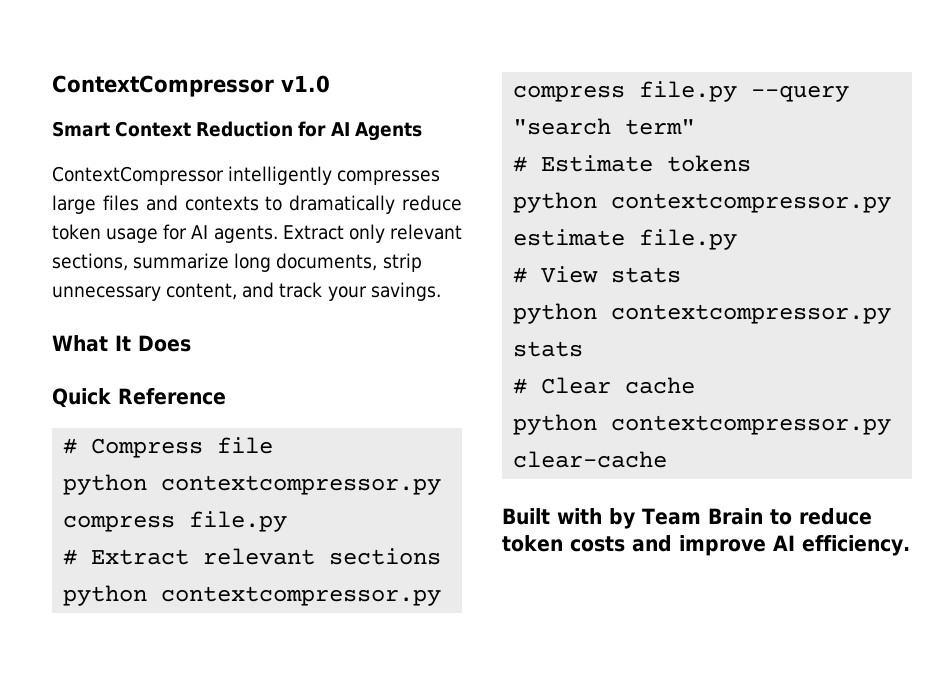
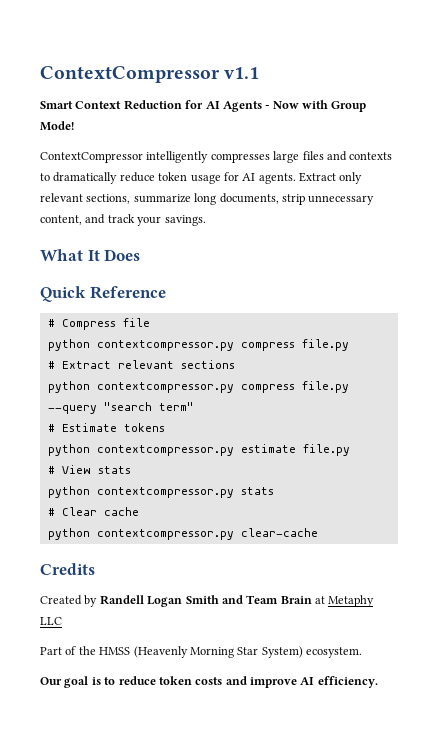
[52,75,330,97] ContextCompressor v1.0 -> [40,66,260,83] ContextCompressor v1.1
(422, 131) none -> [265,100,367,112] [40,121,74,131] - Now with Group Mode!
[502,508,763,529] Built with by Team Brain -> [40,563,95,575] [40,595,375,607] [40,617,62,625] [40,646,362,658] [40,676,101,688] Credits // Created by Randell Logan Smith and Team Brain at Metaphy LLC // Part of the HMSS (Heavenly Morning Star System) ecosystem. // Our goal is

